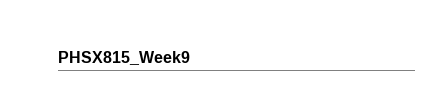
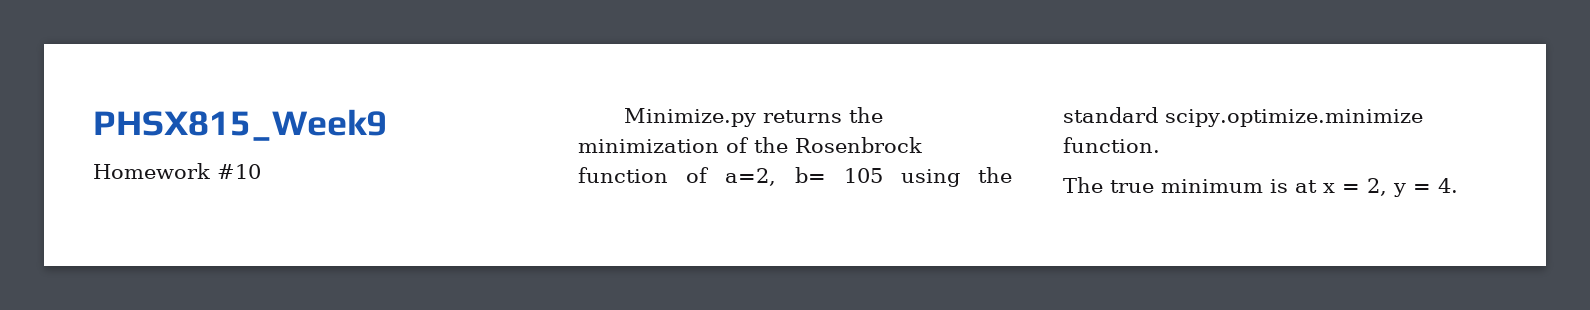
(190, 58) none -> [93,163,261,179] [624,107,884,127] [578,137,922,153] [578,167,1012,187] [1063,107,1423,127] [1063,137,1160,153] [1063,177,1458,197] // Homework #10 // Minimize.py returns the minimization of the Rosenbrock function of a=2, b= 105 using the standard scipy.optimize.minimize function. // The true minimum is at x = 2, y = 4.

